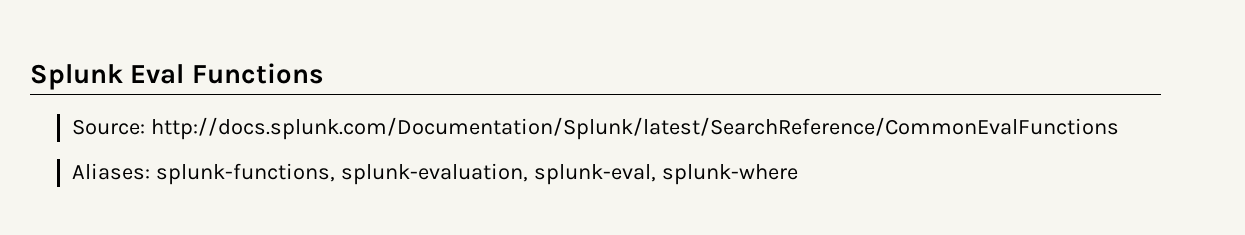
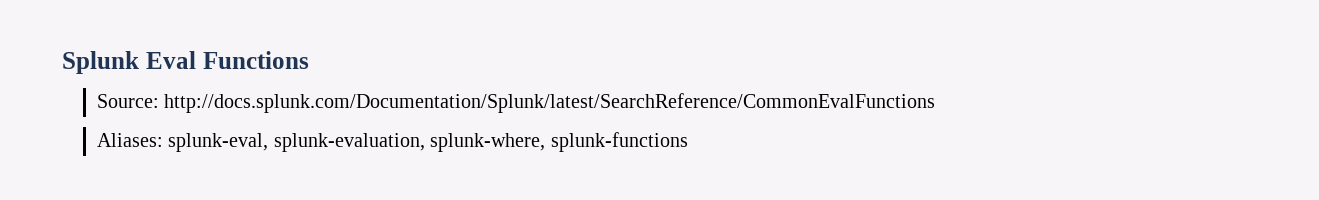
[155,163,798,185] splunk-functions, splunk-evaluation, splunk-eval, splunk-where -> [168,132,688,152] splunk-eval, splunk-evaluation, splunk-where, splunk-functions

